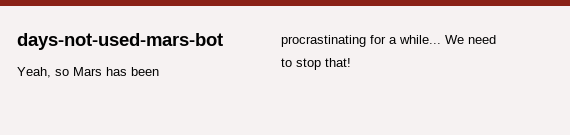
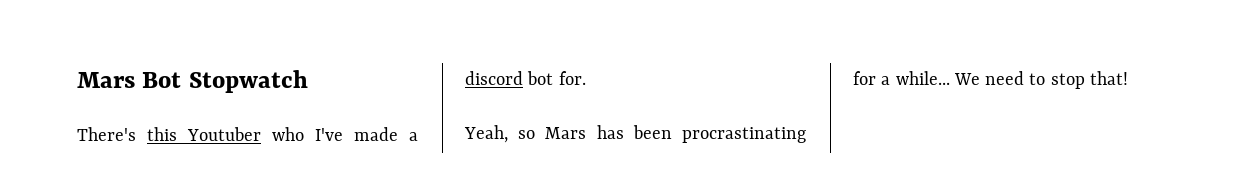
[17,33,223,50] days-not-used-mars-bot -> [77,70,308,93] [77,127,418,141] [465,71,586,85] Mars Bot Stopwatch // There's this Youtuber who I've made a discord bot for.

